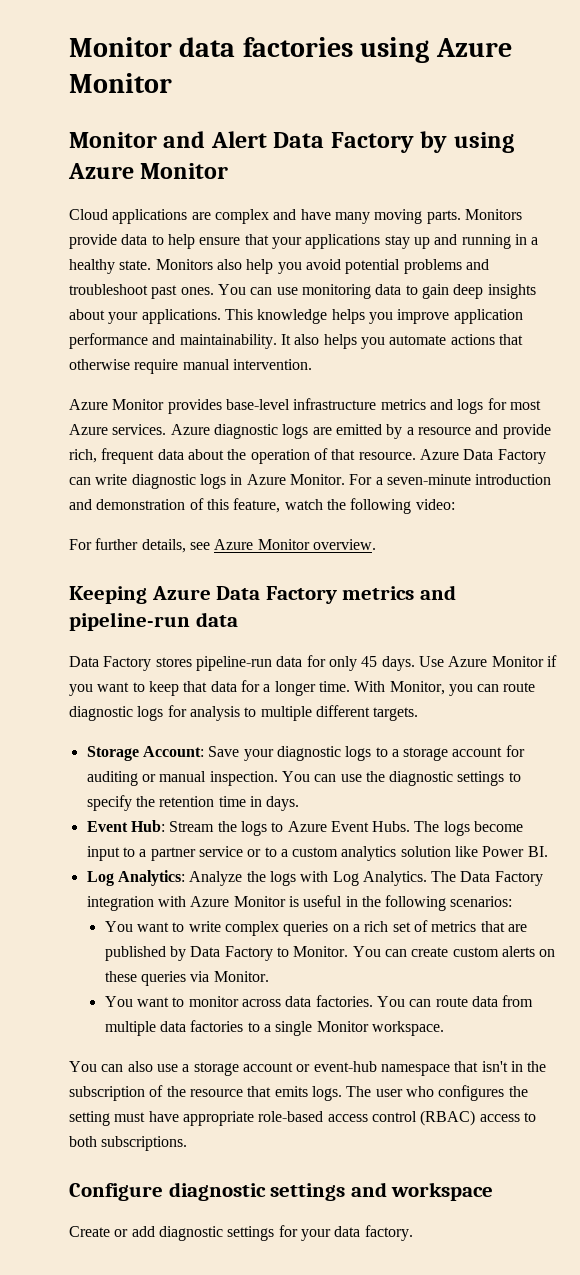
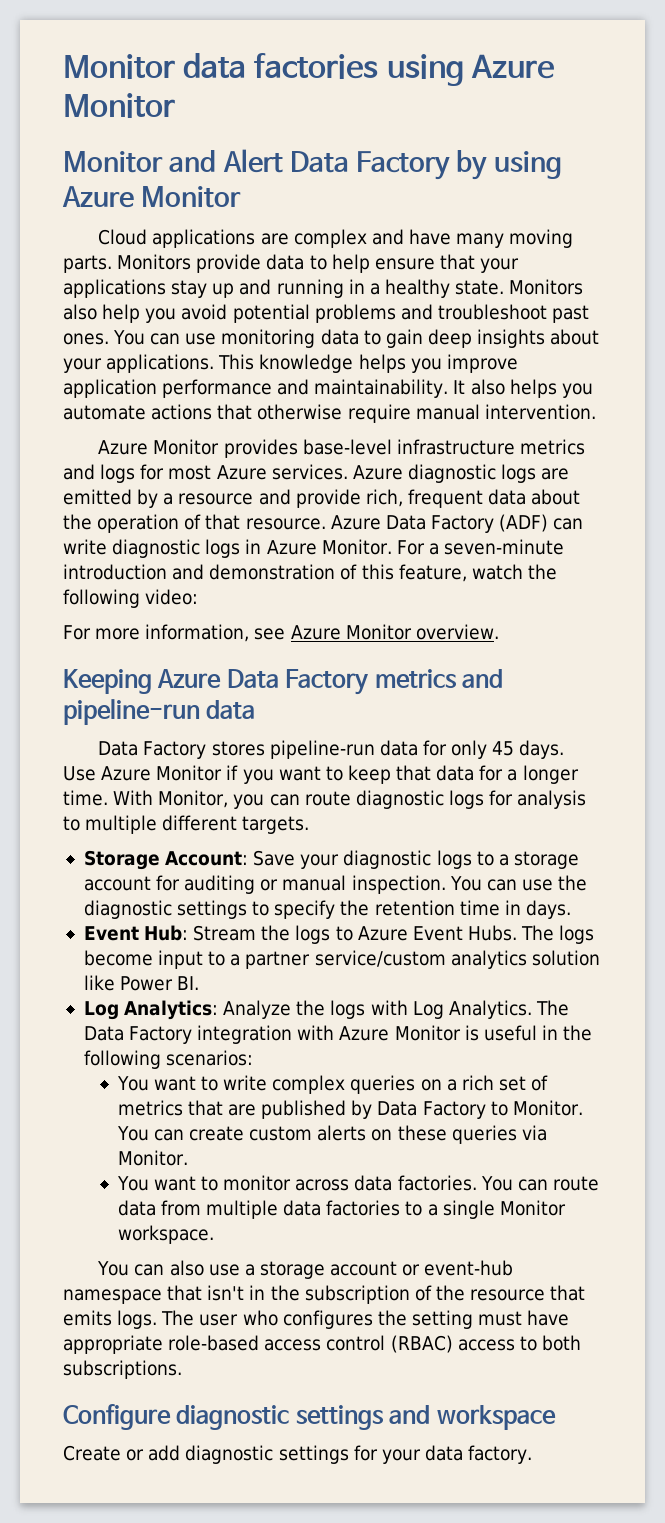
(546, 456) none -> [499,514,549,532] (ADF)
[95,538,186,553] further details, -> [95,624,250,642] more information,
[198,846,339,857] service or to a custom -> [314,950,446,967] service/custom

